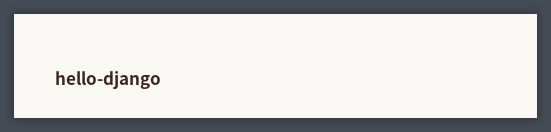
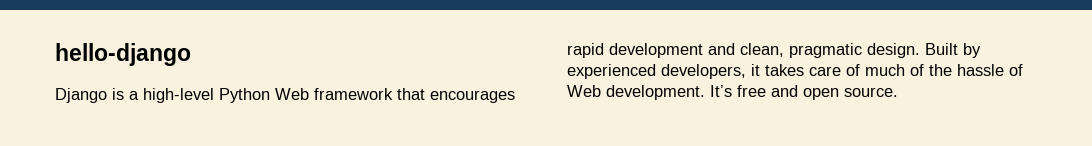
(161, 80) none -> [55,88,515,103] [567,43,981,58] [567,64,1023,79] [567,85,898,100] // Django is a high-level Python Web framework that encourages rapid development and clean, pragmatic design. Built by experienced developers, it takes care of much of the hassle of Web development. It’s free and open source.

